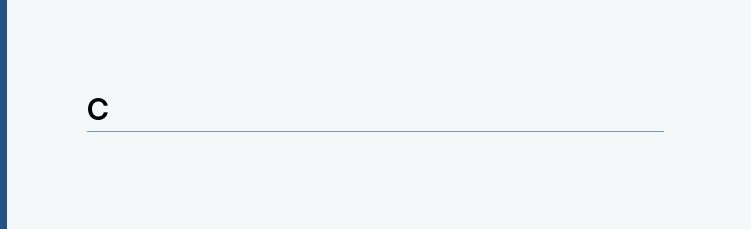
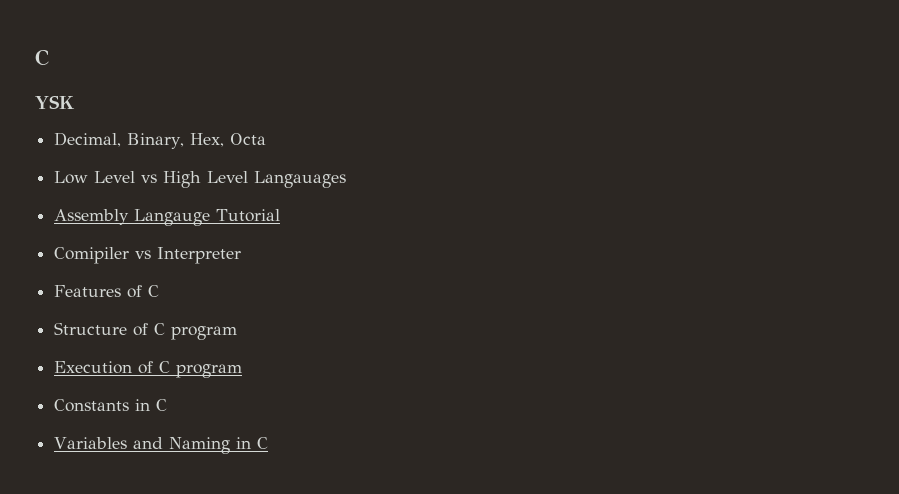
[87,98,109,120] C -> [35,49,49,66] [35,95,75,109] [54,132,267,149] [54,171,347,188] [54,209,281,226] [54,247,242,264] [54,285,160,298] [54,322,238,340] [54,361,243,378] [54,399,168,412] [54,437,269,454] C // YSK // Decimal, Binary, Hex, Octa // Low Level vs High Level Langauages // Assembly Langauge Tutorial // Comipiler vs Interpreter // Features of C // Structure of C program // Execution of C program // Constants in C // Variables and Naming in C

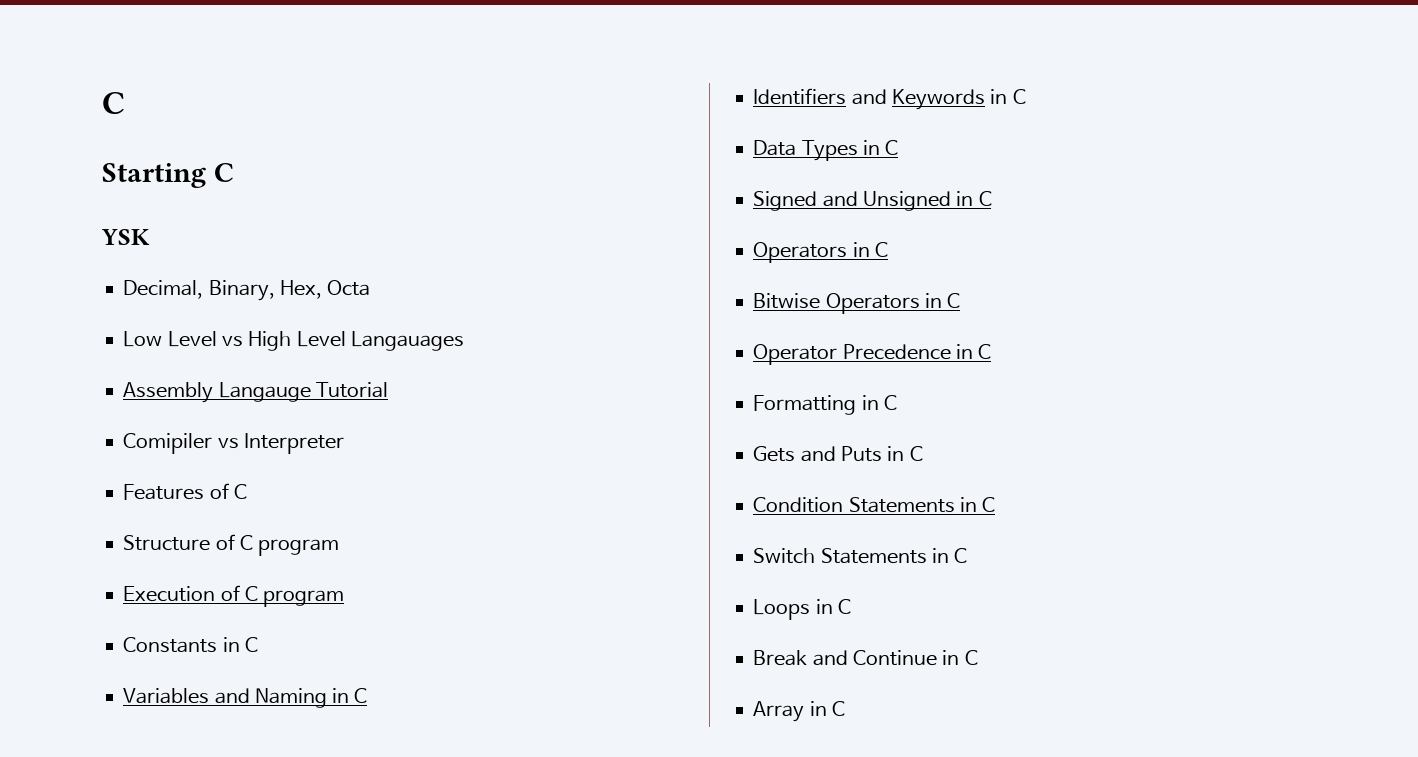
[35,49,49,66] C -> [102,92,126,114] [102,163,234,188] C // Starting C
(269, 443) none -> [753,88,1026,110] [753,140,899,161] [753,191,992,211] [753,242,888,263] [753,293,961,314] [753,344,992,365] [753,395,897,415] [753,446,923,462] [753,497,996,513] [753,548,968,564] [753,599,851,620] [753,650,978,666] [753,701,845,722] // Identifiers and Keywords in C // Data Types in C // Signed and Unsigned in C // Operators in C // Bitwise Operators in C // Operator Precedence in C // Formatting in C // Gets and Puts in C // Condition Statements in C // Switch Statements in C // Loops in C // Break and Continue in C // Array in C

